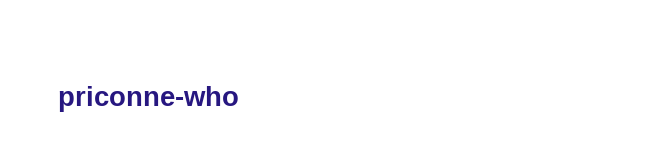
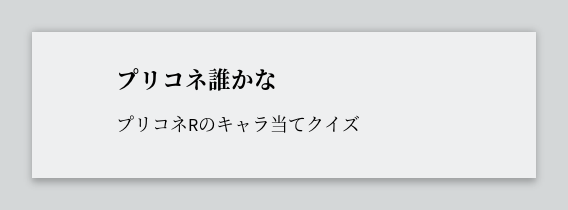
[58,86,239,112] priconne-who -> [116,68,277,91] [116,115,360,133] プリコネ誰かな // プリコネRのキャラ当てクイズ

